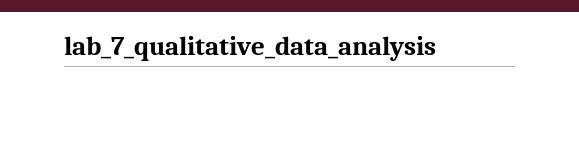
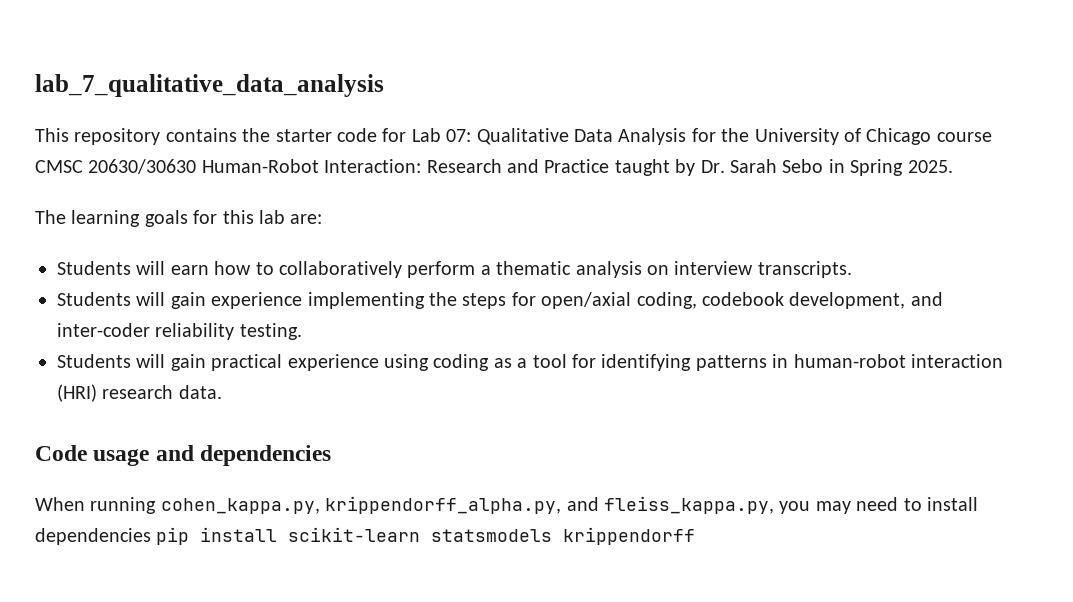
(436, 48) none -> [35,128,992,145] [35,159,953,176] [35,210,323,227] [57,261,852,278] [57,292,943,309] [57,323,302,340] [57,354,1003,371] [57,384,222,402] [35,445,332,466] [35,496,978,514] [35,527,696,545] // This repository contains the starter code for Lab 07: Qualitative Data Analysis for the University of Chicago course CMSC 20630/30630 Human-Robot Interaction: Research and Practice taught by Dr. Sarah Sebo in Spring 2025. // The learning goals for this lab are: // Students will earn how to collaboratively perform a thematic analysis on interview transcripts. // Students will gain experience implementing the steps for open/axial coding, codebook development, and inter-coder reliability testing. // Students will gain practical experience using coding as a tool for identifying patterns in human-robot interaction (HRI) research data. // Code usage and dependencies // When running cohen_kappa.py, krippendorff_alpha.py, and fleiss_kappa.py, you may need to install dependencies pip install scikit-learn statsmodels krippendorff

